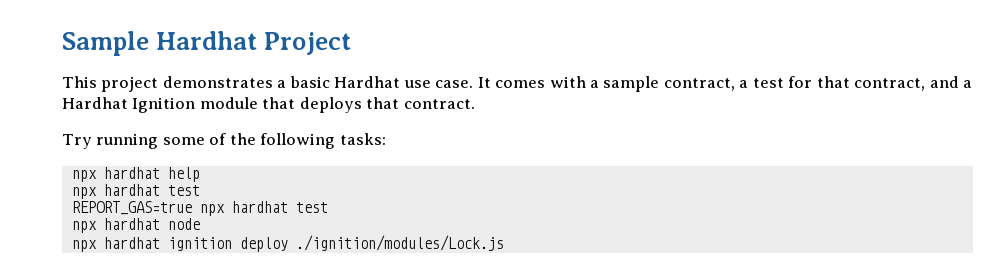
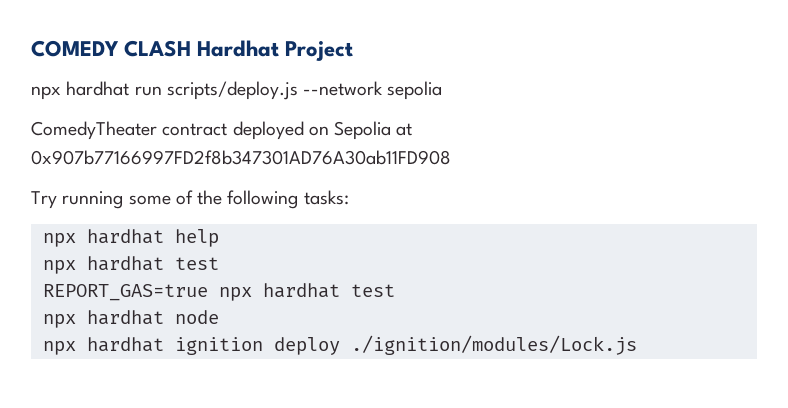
[62,31,149,56] Sample -> [31,40,192,57] COMEDY CLASH
[62,76,973,92] [62,97,475,113] This project demonstrates a basic Hardhat use case. It comes with a sample contract, a test for that contract, and a Hardhat Ignition module that deploys that contract. -> [31,81,443,100] [31,121,413,140] [31,150,451,165] npx hardhat run scripts/deploy.js --network sepolia // ComedyTheater contract deployed on Sepolia at 0x907b77166997FD2f8b347301AD76A30ab11FD908

